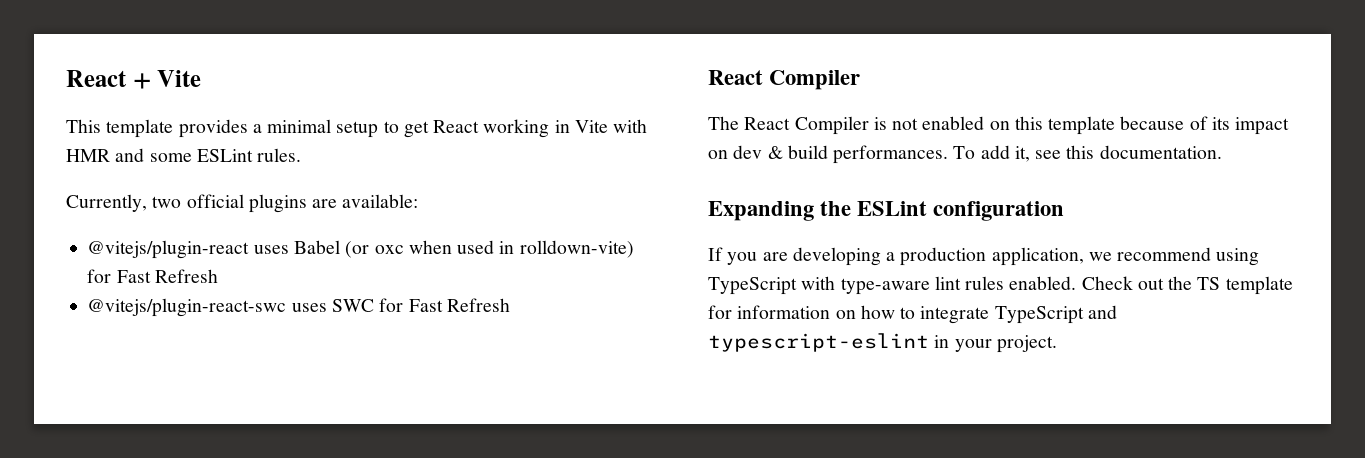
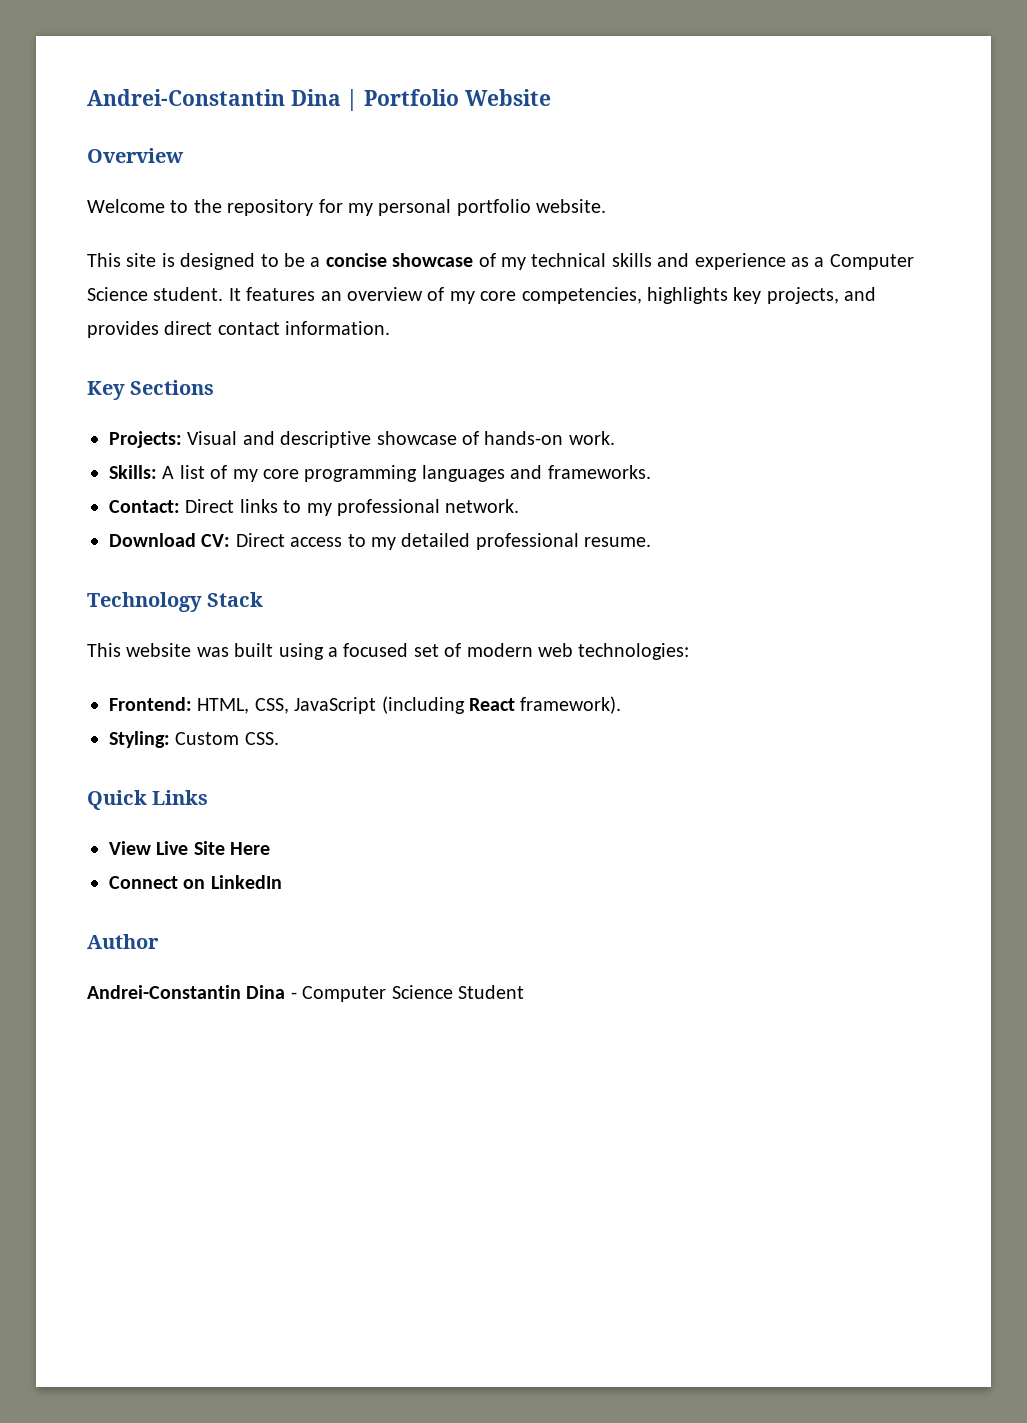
[66,70,202,89] [66,119,648,138] [66,148,302,162] [66,194,419,213] [87,240,634,259] [87,269,218,283] [87,298,510,317] [708,70,861,90] [708,116,1290,135] [708,145,1222,164] [708,201,1065,221] [708,247,1260,266] [708,276,1293,295] [708,305,1117,324] [708,333,1057,353] React + Vite // This template provides a minimal setup to get React working in Vite with HMR and some ESLint rules. // Currently, two official plugins are available: // @vitejs/plugin-react uses Babel (or oxc when used in rolldown-vite) for Fast Refresh // @vitejs/plugin-react-swc uses SWC for Fast Refresh // React Compiler // The React Compiler is not enabled on this template because of its impact on dev & build performances. To add it, see this documentation. // Expanding the ESLint configuration // If you are developing a production application, we recommend using TypeScript with type-aware lint rules enabled. Check out the TS template for information on how to integrate TypeScript and typescript-eslint in your project. -> [87,89,551,111] [87,148,184,163] [87,199,607,216] [87,253,914,270] [87,287,877,304] [87,321,391,338] [87,380,215,400] [109,431,615,448] [109,465,651,482] [109,499,520,516] [109,533,652,550] [87,592,264,612] [87,643,690,660] [109,696,622,714] [109,731,279,748] [87,790,209,810] [109,841,271,855] [109,875,282,889] [87,934,159,949] [87,985,524,1002] Andrei-Constantin Dina | Portfolio Website // Overview // Welcome to the repository for my personal portfolio website. // This site is designed to be a concise showcase of my technical skills and experience as a Computer Science student. It features an overview of my core competencies, highlights key projects, and provides direct contact information. // Key Sections // Projects: Visual and descriptive showcase of hands-on work. // Skills: A list of my core programming languages and frameworks. // Contact: Direct links to my professional network. // Download CV: Direct access to my detailed professional resume. // Technology Stack // This website was built using a focused set of modern web technologies: // Frontend: HTML, CSS, JavaScript (including React framework). // Styling: Custom CSS. // Quick Links // View Live Site Here // Connect on LinkedIn // Author // Andrei-Constantin Dina - Computer Science Student

